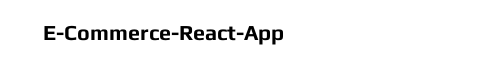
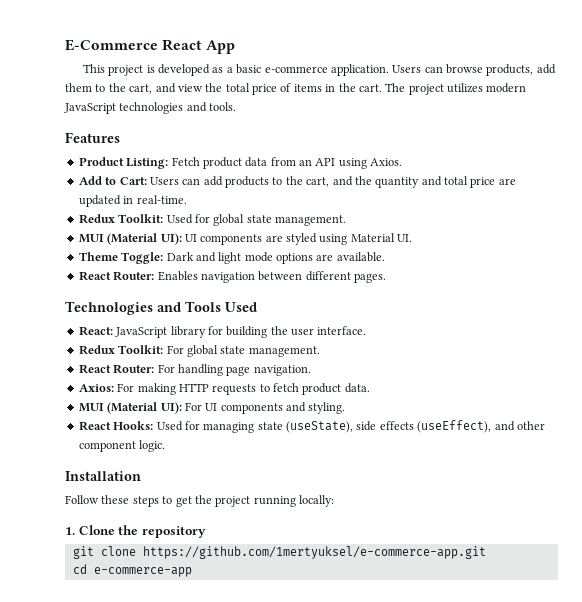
[43,25,284,45] E-Commerce-React-App -> [65,39,236,54] [82,64,556,76] [65,83,527,95] [64,102,237,114] [65,132,120,143] [78,157,403,169] [78,176,516,188] [78,195,187,207] [78,214,346,226] [78,233,413,245] [78,252,385,264] [78,271,386,283] [65,301,257,315] [78,326,367,338] [78,345,320,357] [78,364,311,376] [78,383,370,395] [78,402,346,414] [78,420,545,433] [78,440,166,452] [65,471,141,481] [65,495,334,507] [65,525,206,538] [72,546,486,559] [72,564,192,577] E-Commerce React App // This project is developed as a basic e-commerce application. Users can browse products, add them to the cart, and view the total price of items in the cart. The project utilizes modern JavaScript technologies and tools. // Features // Product Listing: Fetch product data from an API using Axios. // Add to Cart: Users can add products to the cart, and the quantity and total price are updated in real-time. // Redux Toolkit: Used for global state management. // MUI (Material UI): UI components are styled using Material UI. // Theme Toggle: Dark and light mode options are available. // React Router: Enables navigation between different pages. // Technologies and Tools Used // React: JavaScript library for building the user interface. // Redux Toolkit: For global state management. // React Router: For handling page navigation. // Axios: For making HTTP requests to fetch product data. // MUI (Material UI): For UI components and styling. // React Hooks: Used for managing state (useState), side effects (useEffect), and other component logic. // Installation // Follow these steps to get the project running locally: // 1. Clone the repository // git clone https://github.com/1mertyuksel/e-commerce-app.git // cd e-commerce-app

